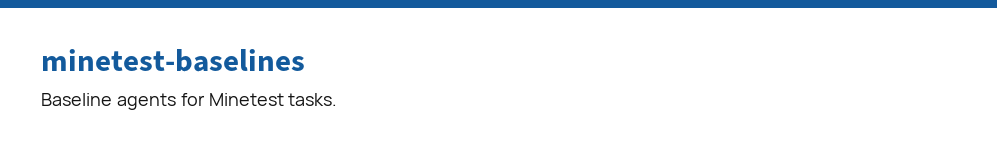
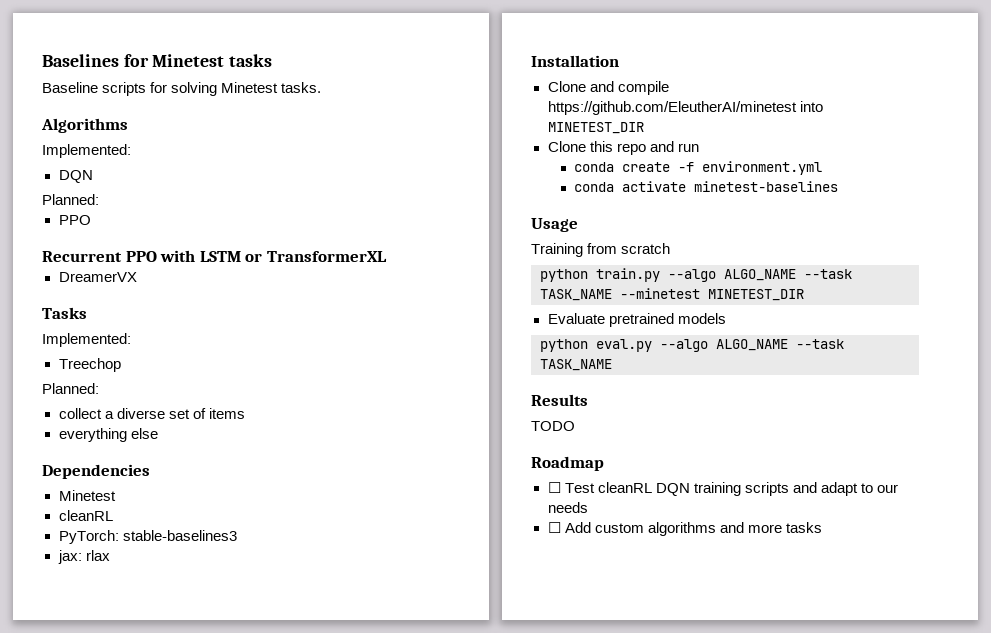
[41,49,305,72] [41,93,338,110] minetest-baselines // Baseline agents for Minetest tasks. -> [42,54,273,67] [42,82,322,96] [41,118,128,133] [42,144,131,158] [58,170,93,183] [42,194,99,205] [58,215,91,225] [42,250,387,262] [58,272,137,282] [42,307,87,319] [42,333,131,347] [58,358,121,372] [42,383,99,394] [58,408,245,419] [58,428,158,442] [42,464,150,479] [58,490,116,501] [58,510,113,521] [58,530,237,544] [57,550,110,564] [531,55,619,67] [547,81,669,95] [547,101,823,115] [547,122,644,134] [547,141,699,155] [574,161,823,175] [574,181,839,192] [531,218,578,232] [531,243,671,257] [540,268,852,282] [540,288,804,301] [547,313,726,327] [540,339,844,352] [540,359,612,371] [531,394,588,406] [531,421,575,431] [531,456,604,471] [547,482,898,496] [547,502,588,513] [547,522,822,536] Baselines for Minetest tasks // Baseline scripts for solving Minetest tasks. // Algorithms // Implemented: // DQN // Planned: // PPO // Recurrent PPO with LSTM or TransformerXL // DreamerVX // Tasks // Implemented: // Treechop // Planned: // collect a diverse set of items // everything else // Dependencies // Minetest // cleanRL // PyTorch: stable-baselines3 // jax: rlax // Installation // Clone and compile https://github.com/EleutherAI/minetest into MINETEST_DIR // Clone this repo and run // conda create -f environment.yml // conda activate minetest-baselines // Usage // Training from scratch // python train.py --algo ALGO_NAME --task TASK_NAME --minetest MINETEST_DIR // Evaluate pretrained models // python eval.py --algo ALGO_NAME --task TASK_NAME // Results // TODO // Roadmap // ☐ Test cleanRL DQN training scripts and adapt to our needs // ☐ Add custom algorithms and more tasks

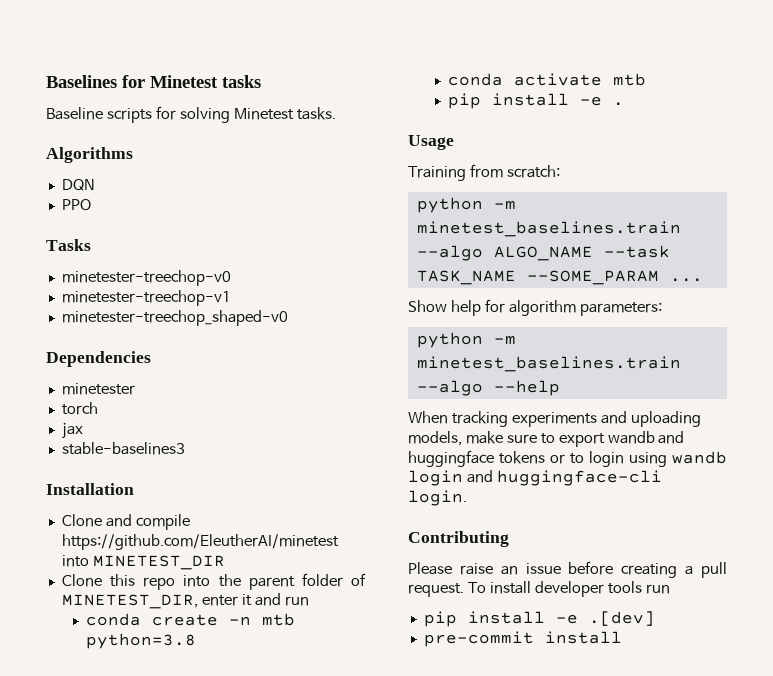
[42,144,131,158] [58,170,93,183] [42,194,99,205] // Implemented: // DQN // Planned: -> [61,179,95,191] // DQN
[42,250,387,262] [58,272,137,282] [42,307,87,319] [42,333,131,347] [58,358,121,372] [42,383,99,394] [58,408,245,419] [58,428,158,442] [42,464,150,479] [58,490,116,501] [58,510,113,521] [58,530,119,544] Recurrent PPO with LSTM or TransformerXL // DreamerVX // Tasks // Implemented: // Treechop // Planned: // collect a diverse set of items // everything else // Dependencies // Minetest // cleanRL // PyTorch: -> [46,239,91,251] [61,270,231,286] [61,290,231,306] [61,310,288,326] [46,351,151,367] [61,383,135,395] [61,402,98,415] [61,422,83,439] Tasks // minetester-treechop-v0 // minetester-treechop-v1 // minetester-treechop_shaped-v0 // Dependencies // minetester // torch // jax //
[57,550,110,564] // jax: rlax -> (185, 448) none
(646, 149) none -> [183,573,366,590] [61,594,252,609] into the parent folder of MINETEST_DIR, enter it
[678,161,823,175] -f environment.yml -> [229,613,296,626] [86,633,197,649] -n mtb python=3.8
[694,181,839,192] minetest-baselines -> [613,73,647,86] [448,93,625,109] mtb // pip install -e .
[621,243,671,254] [540,268,852,282] [540,288,804,301] [547,313,726,327] [540,339,844,352] [540,359,612,371] [531,394,588,406] [531,421,575,431] [531,456,604,471] [547,482,898,496] [547,502,588,513] [547,522,822,536] scratch // python train.py --algo ALGO_NAME --task TASK_NAME --minetest MINETEST_DIR // Evaluate pretrained models // python eval.py --algo ALGO_NAME --task TASK_NAME // Results // TODO // Roadmap // ☐ Test cleanRL DQN training scripts and adapt to our needs // ☐ Add custom algorithms and more tasks -> [506,165,560,178] [416,197,516,213] [416,221,681,237] [416,245,670,261] [416,270,703,285] [408,299,662,316] [416,332,516,348] [416,356,681,372] [416,380,560,396] [408,411,701,427] [408,431,685,447] [408,450,727,467] [408,470,662,486] [408,490,467,506] [408,531,509,547] [408,561,728,578] [408,581,670,597] [423,611,655,627] [423,631,622,647] scratch: // python -m minetest_baselines.train --algo ALGO_NAME --task TASK_NAME --SOME_PARAM ... // Show help for algorithm parameters: // python -m minetest_baselines.train --algo --help // When tracking experiments and uploading models, make sure to export wandb and huggingface tokens or to login using wandb login and huggingface-cli login. // Contributing // Please raise an issue before creating a pull request. To install developer tools run // pip install -e .[dev] // pre-commit install

